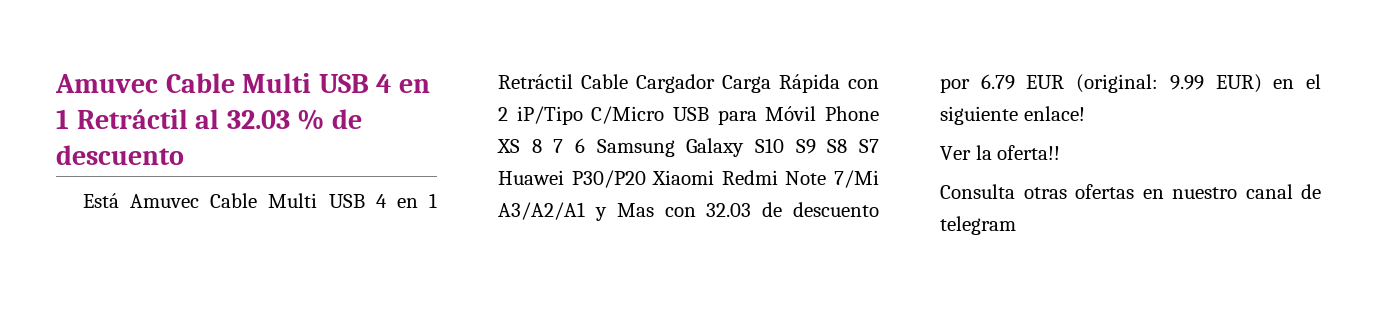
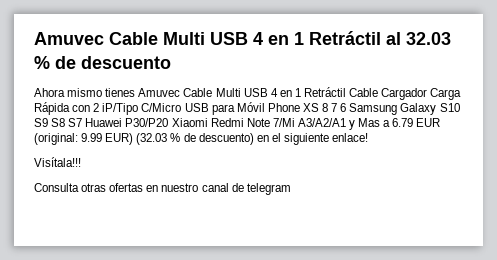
[82,193,119,208] Está -> [34,88,136,97] Ahora mismo tienes
[664,202,879,217] [940,78,970,93] con 32.03 de descuento por -> [383,120,391,127] a
(1262, 83) none -> [136,133,254,145] (32.03 % de descuento)
[940,145,1061,160] Ver la oferta!! -> [34,157,81,167] Visítala!!!

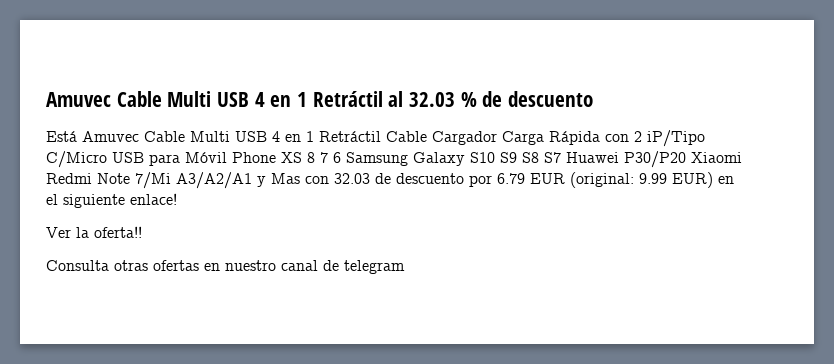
[34,88,136,97] Ahora mismo tienes -> [46,131,77,142] Está
[383,120,391,127] a -> [305,173,492,187] con 32.03 de descuento por
[136,133,254,145] (32.03 % de descuento) -> (713, 180) none
[34,157,81,167] Visítala!!! -> [46,226,142,238] Ver la oferta!!

